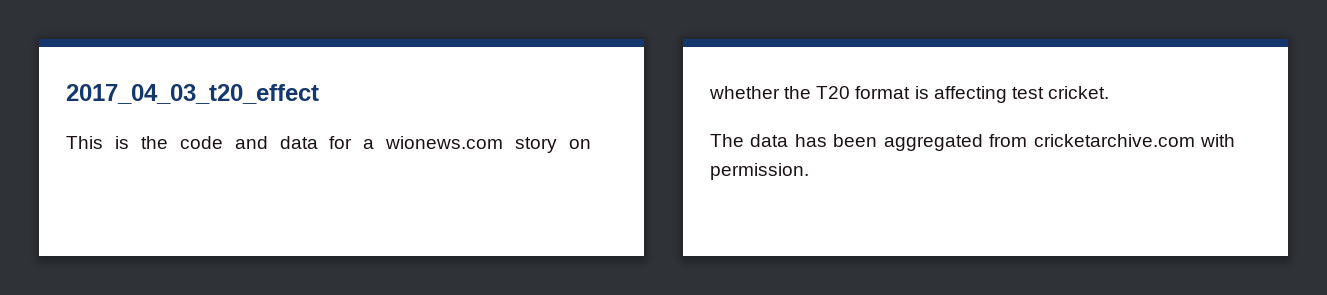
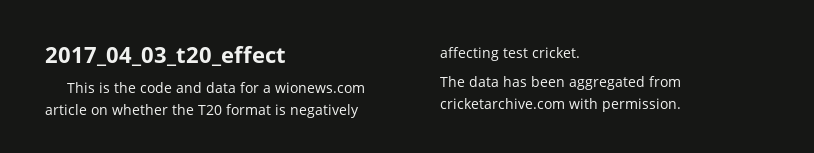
[515,137,558,153] story -> [45,104,87,115] article
(929, 92) none -> [290,104,359,118] negatively

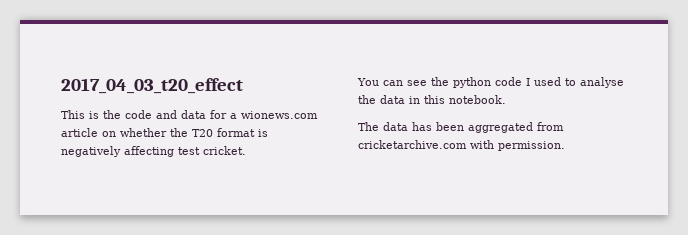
(580, 52) none -> [357,77,624,88] [358,95,506,104] // You can see the python code I used to analyse the data in this notebook.

